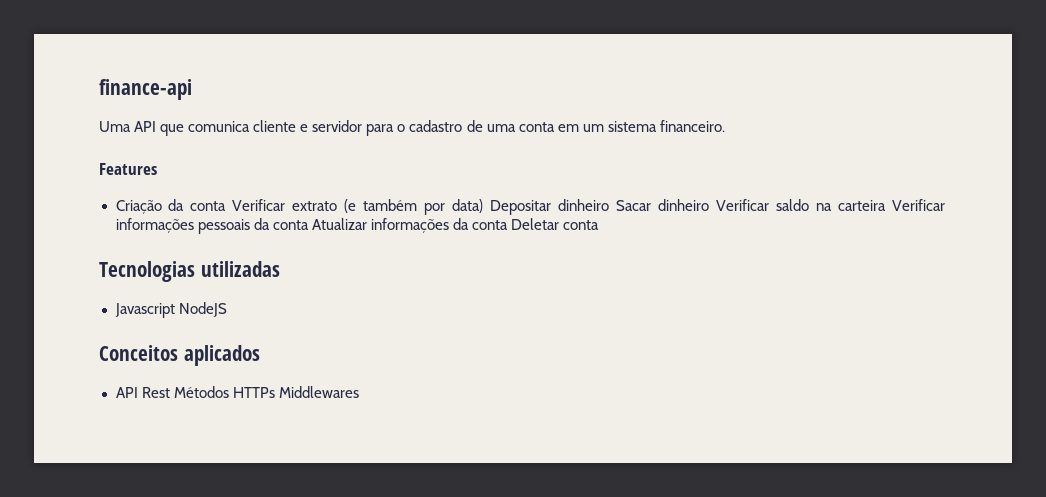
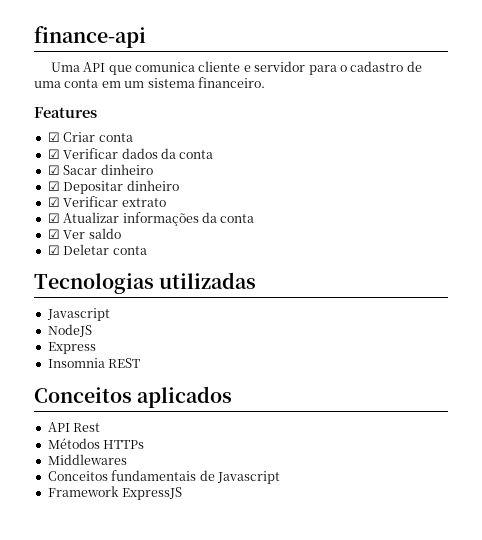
[115,199,946,215] [115,218,309,234] Criação da conta Verificar extrato (e também por data) Depositar dinheiro Sacar dinheiro Verificar saldo na carteira Verificar informações pessoais da conta -> [47,132,133,142] [47,148,214,159] [47,164,153,175] [47,180,179,194] [47,196,166,207] [47,213,60,223] ☑ Criar conta // ☑ Verificar dados da conta // ☑ Sacar dinheiro // ☑ Depositar dinheiro // ☑ Verificar extrato // ☑
(508, 225) none -> [47,228,121,239] [47,245,60,255] // ☑ Ver saldo // ☑
(175, 310) none -> (110, 314) //
(227, 309) none -> [47,342,96,354] [47,358,141,368] // Express // Insomnia REST
(170, 392) none -> (101, 427) //
(275, 392) none -> (145, 444) //
(359, 392) none -> [47,470,280,484] [47,486,183,500] // Conceitos fundamentais de Javascript // Framework ExpressJS

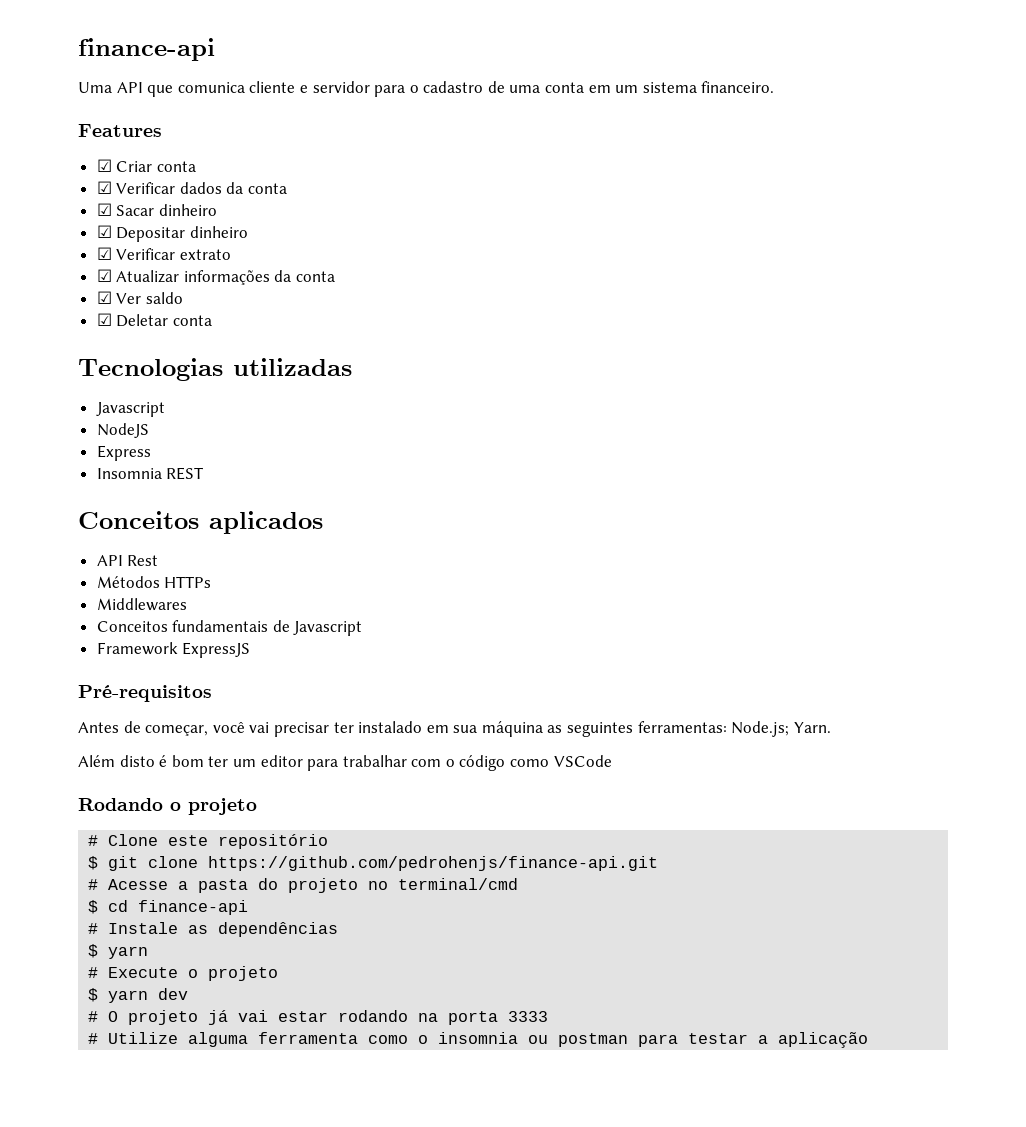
(183, 493) none -> [78,685,212,702] [78,721,831,737] [78,755,612,771] [78,798,257,815] [88,834,329,849] [88,856,659,871] [88,878,519,893] [88,900,249,915] [88,922,339,937] [88,944,149,959] [88,966,279,981] [88,988,189,1003] [88,1010,549,1025] [88,1032,869,1048] // Pré-requisitos // Antes de começar, você vai precisar ter instalado em sua máquina as seguintes ferramentas: Node.js; Yarn. // Além disto é bom ter um editor para trabalhar com o código como VSCode // Rodando o projeto // # Clone este repositório // $ git clone https://github.com/pedrohenjs/finance-api.git // # Acesse a pasta do projeto no terminal/cmd // $ cd finance-api // # Instale as dependências // $ yarn // # Execute o projeto // $ yarn dev // # O projeto já vai estar rodando na porta 3333 // # Utilize alguma ferramenta como o insomnia ou postman para testar a aplicação

